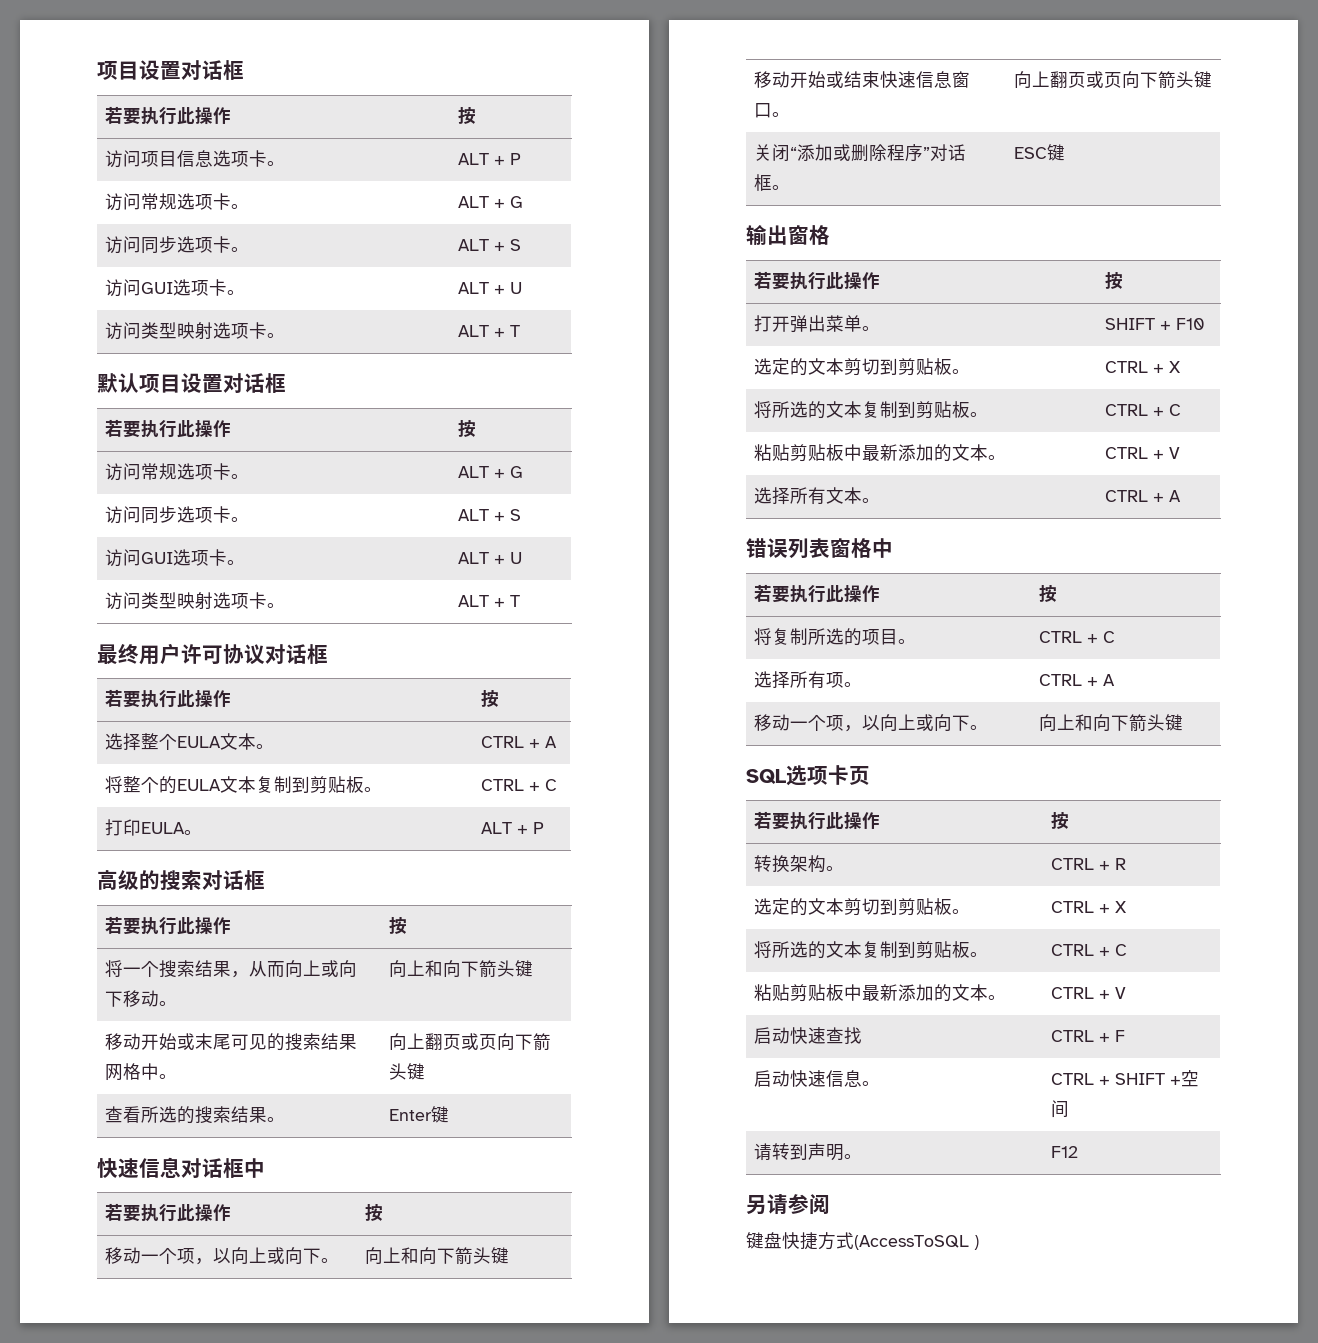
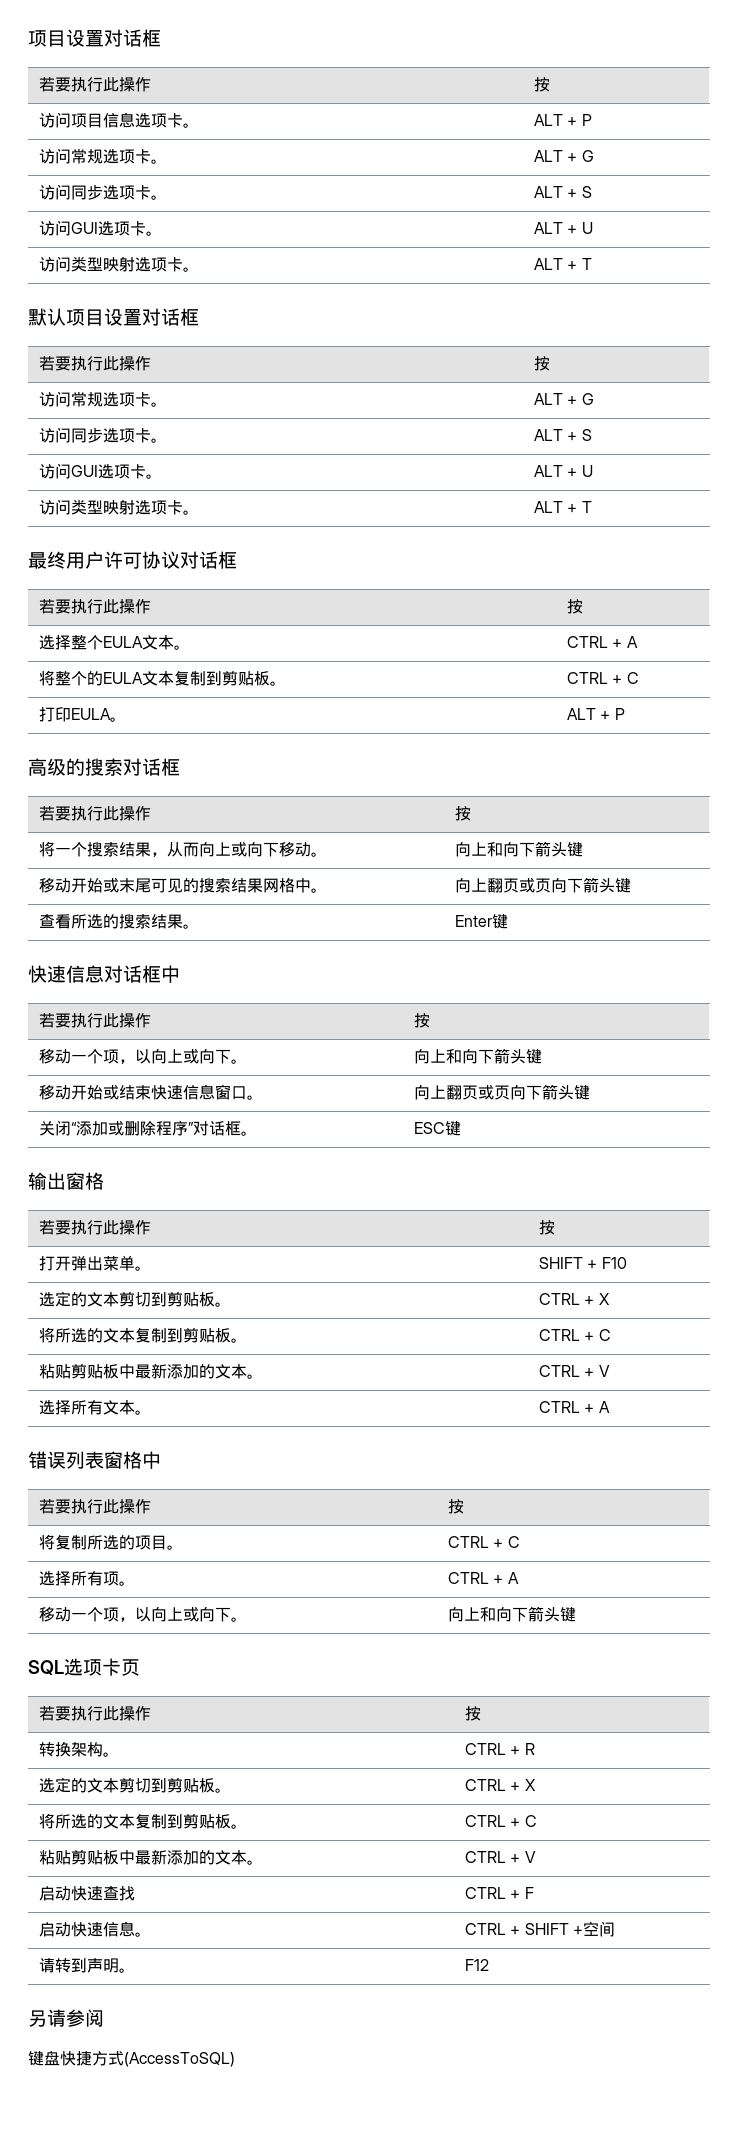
[854,1235,979,1250] (AccessToSQL ) -> [124,2052,235,2067] (AccessToSQL)

